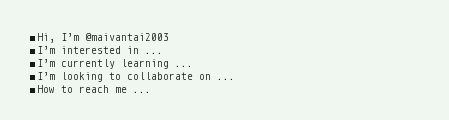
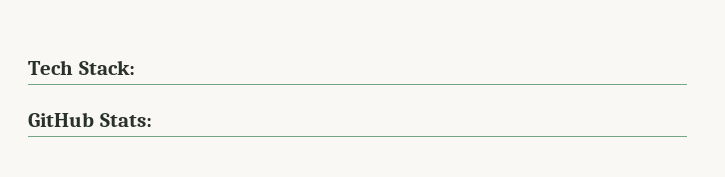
[37,33,170,43] [37,46,164,54] [37,59,194,69] [37,72,236,82] [37,85,152,93] Hi, I’m @maivantai2003 // I’m interested in ... // I’m currently learning ... // I’m looking to collaborate on ... // How to reach me ... -> [28,60,135,75] [28,112,152,127] Tech Stack: // GitHub Stats:

